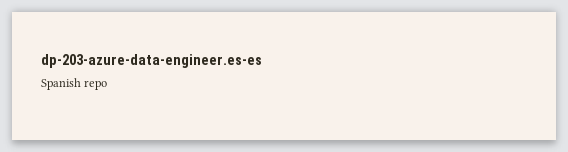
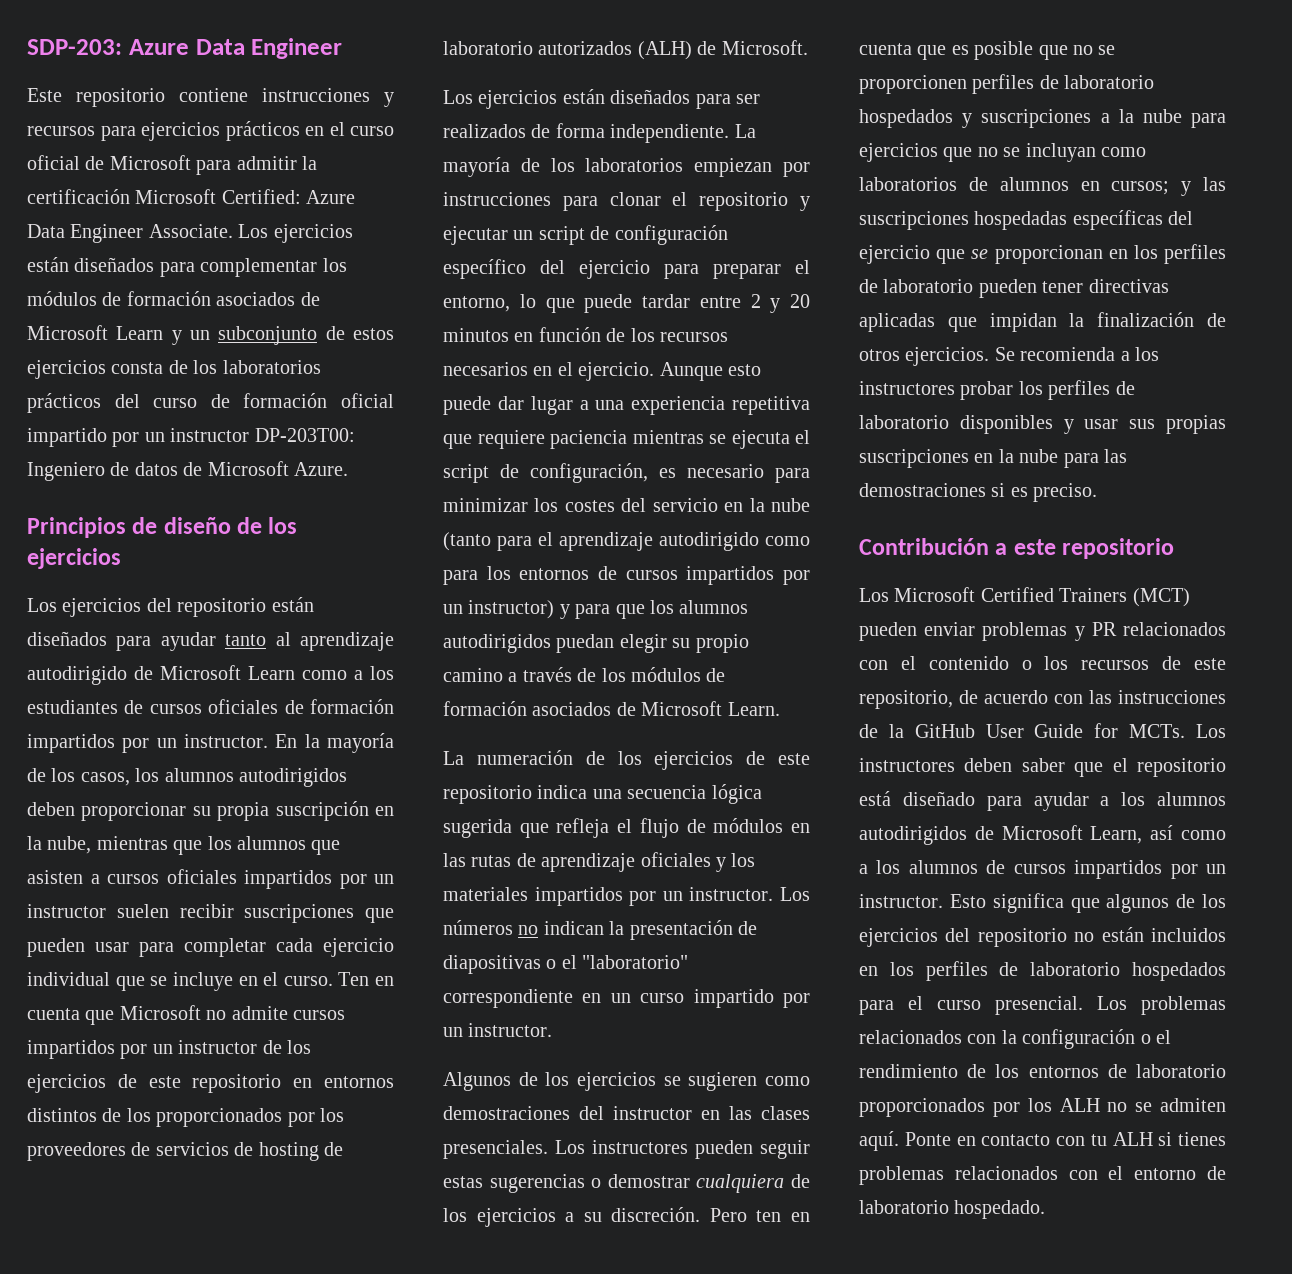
[41,54,262,68] [41,78,108,90] dp-203-azure-data-engineer.es-es // Spanish repo -> [27,38,343,59] [27,88,394,107] [27,121,394,141] [27,155,317,175] [27,189,356,204] [27,224,353,243] [27,257,347,277] [27,291,320,306] [27,325,394,345] [27,360,321,379] [27,393,394,413] [27,428,355,447] [27,461,348,481] [27,517,298,538] [27,548,121,569] [27,597,314,617] [27,631,394,651] [27,665,394,685] [27,699,394,714] [27,733,394,753] [27,768,347,787] [27,801,394,821] [27,836,341,855] [27,869,394,889] [27,904,394,923] [27,938,394,957] [27,972,394,991] [27,1005,345,1025] [27,1040,311,1059] [27,1074,394,1093] [27,1108,344,1127] [27,1142,343,1161] [443,40,808,60] [443,89,760,109] [443,123,756,143] [443,157,810,177] [443,192,810,211] [443,225,728,245] [443,259,810,279] [443,294,810,313] [443,327,728,342] [443,362,761,381] [443,396,810,415] [443,430,810,449] [443,463,810,483] [443,498,810,512] [443,532,810,551] [443,566,810,585] [443,600,749,619] [443,634,749,653] [443,667,726,682] [443,701,780,716] [443,750,810,770] [443,784,762,804] [443,818,810,838] [443,852,756,872] [443,887,810,906] [443,920,757,940] [443,955,689,974] [443,989,810,1008] [443,1023,553,1037] [443,1072,810,1091] [443,1106,810,1120] [443,1140,810,1159] [443,1174,810,1193] [443,1207,810,1227] [859,41,1116,60] [859,74,1155,94] [859,109,1226,128] [859,143,1146,162] [859,177,1226,196] [859,210,1194,230] [859,244,1226,264] [859,279,1169,298] [859,312,1226,332] [859,347,1159,366] [859,380,1135,400] [859,415,1226,434] [859,449,1127,468] [859,483,1098,502] [859,538,1175,559] [859,587,1190,607] [859,622,1226,641] [859,656,1226,670] [859,690,1226,709] [859,723,1226,738] [859,758,1226,777] [859,791,1226,811] [859,825,1226,845] [859,860,1226,879] [859,893,1226,913] [859,927,1226,947] [859,961,1226,981] [859,996,1226,1015] [859,1029,1171,1049] [859,1064,1226,1078] [859,1098,1226,1117] [859,1131,1226,1151] [859,1166,1226,1185] [859,1200,1046,1219] SDP-203: Azure Data Engineer // Este repositorio contiene instrucciones y recursos para ejercicios prácticos en el curso oficial de Microsoft para admitir la certificación Microsoft Certified: Azure Data Engineer Associate. Los ejercicios están diseñados para complementar los módulos de formación asociados de Microsoft Learn y un subconjunto de estos ejercicios consta de los laboratorios prácticos del curso de formación oficial impartido por un instructor DP-203T00: Ingeniero de datos de Microsoft Azure. // Principios de diseño de los ejercicios // Los ejercicios del repositorio están diseñados para ayudar tanto al aprendizaje autodirigido de Microsoft Learn como a los estudiantes de cursos oficiales de formación impartidos por un instructor. En la mayoría de los casos, los alumnos autodirigidos deben proporcionar su propia suscripción en la nube, mientras que los alumnos que asisten a cursos oficiales impartidos por un instructor suelen recibir suscripciones que pueden usar para completar cada ejercicio individual que se incluye en el curso. Ten en cuenta que Microsoft no admite cursos impartidos por un instructor de los ejercicios de este repositorio en entornos distintos de los proporcionados por los proveedores de servicios de hosting de laboratorio autorizados (ALH) de Microsoft. // Los ejercicios están diseñados para ser realizados de forma independiente. La mayoría de los laboratorios empiezan por instrucciones para clonar el repositorio y ejecutar un script de configuración específico del ejercicio para preparar el entorno, lo que puede tardar entre 2 y 20 minutos en función de los recursos necesarios en el ejercicio. Aunque esto puede dar lugar a una experiencia repetitiva que requiere paciencia mientras se ejecuta el script de configuración, es necesario para minimizar los costes del servicio en la nube (tanto para el aprendizaje autodirigido como para los entornos de cursos impartidos por un instructor) y para que los alumnos autodirigidos puedan elegir su propio camino a través de los módulos de formación asociados de Microsoft Learn. // La numeración de los ejercicios de este repositorio indica una secuencia lógica sugerida que refleja el flujo de módulos en las rutas de aprendizaje oficiales y los materiales impartidos por un instructor. Los números no indican la presentación de diapositivas o el "laboratorio" correspondiente en un curso impartido por un instructor. // Algunos de los ejercicios se sugieren como demostraciones del instructor en las clases presenciales. Los instructores pueden seguir estas sugerencias o demostrar cualquiera de los ejercicios a su discreción. Pero ten en cuenta que es posible que no se proporcionen perfiles de laboratorio hospedados y suscripciones a la nube para ejercicios que no se incluyan como laboratorios de alumnos en cursos; y las suscripciones hospedadas específicas del ejercicio que se proporcionan en los perfiles de laboratorio pueden tener directivas aplicadas que impidan la finalización de otros ejercicios. Se recomienda a los instructores probar los perfiles de laboratorio disponibles y usar sus propias suscripciones en la nube para las demostraciones si es preciso. // Contribución a este repositorio // Los Microsoft Certified Trainers (MCT) pueden enviar problemas y PR relacionados con el contenido o los recursos de este repositorio, de acuerdo con las instrucciones de la GitHub User Guide for MCTs. Los instructores deben saber que el repositorio está diseñado para ayudar a los alumnos autodirigidos de Microsoft Learn, así como a los alumnos de cursos impartidos por un instructor. Esto significa que algunos de los ejercicios del repositorio no están incluidos en los perfiles de laboratorio hospedados para el curso presencial. Los problemas relacionados con la configuración o el rendimiento de los entornos de laboratorio proporcionados por los ALH no se admiten aquí. Ponte en contacto con tu ALH si tienes problemas relacionados con el entorno de laboratorio hospedado.

